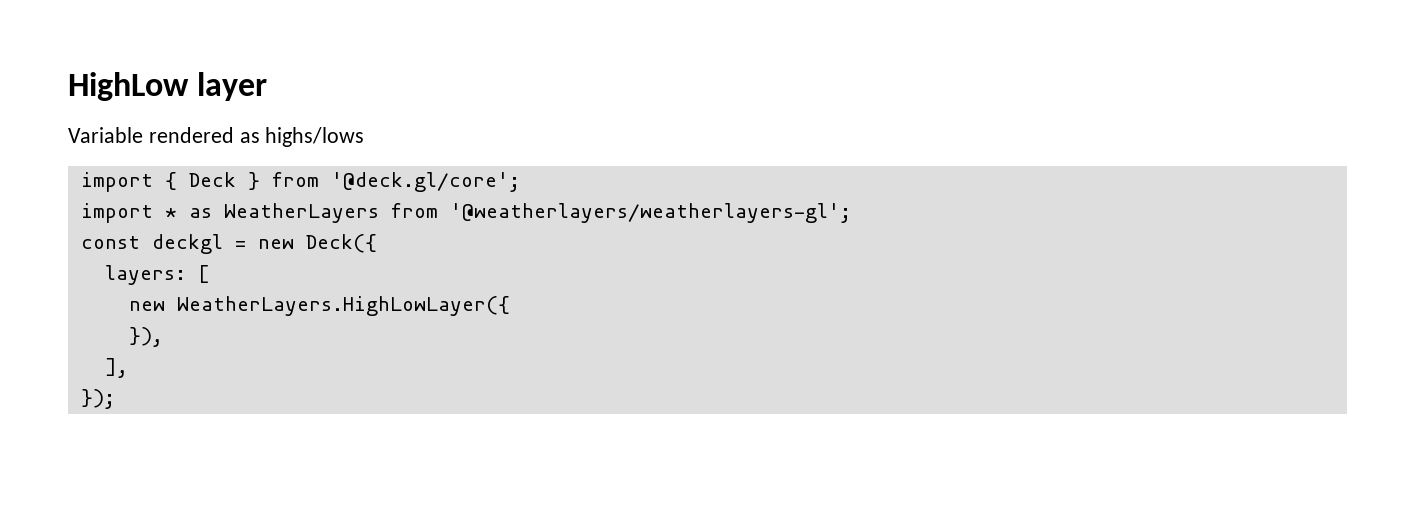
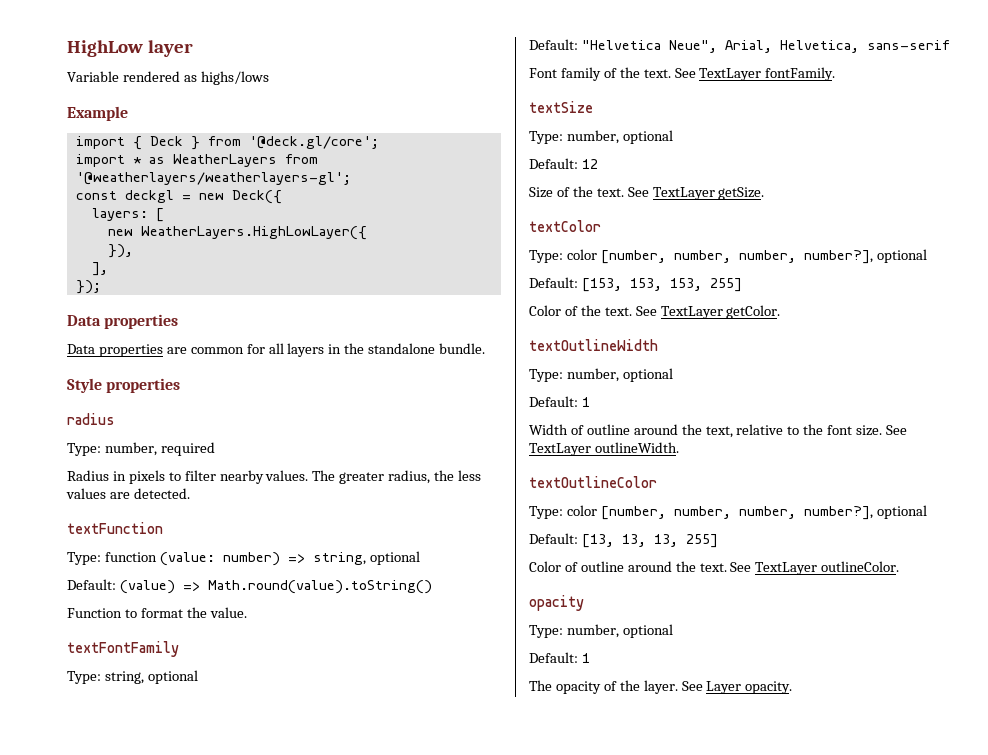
(365, 137) none -> [67,106,128,121] // Example
(115, 399) none -> [67,314,179,329] [67,343,486,357] [67,378,181,393] [67,413,115,425] [67,442,215,456] [67,470,482,484] [66,488,190,499] [67,522,163,534] [67,551,420,566] [67,579,432,594] [67,607,247,618] [67,641,179,657] [67,670,198,684] [529,39,950,53] [529,67,836,81] [529,101,593,113] [529,130,673,144] [529,158,598,169] [529,186,765,200] [529,220,601,232] [529,249,927,264] [529,277,742,292] [529,305,781,319] [529,339,658,351] [529,368,673,382] [529,396,590,407] [529,424,908,438] [529,442,679,456] [529,476,657,488] [529,505,927,520] [529,533,718,548] [529,561,900,575] [529,595,584,611] [529,624,673,638] [529,652,590,663] [529,680,793,694] // Data properties // Data properties are common for all layers in the standalone bundle. // Style properties // radius // Type: number, required // Radius in pixels to filter nearby values. The greater radius, the less values are detected. // textFunction // Type: function (value: number) => string, optional // Default: (value) => Math.round(value).toString() // Function to format the value. // textFontFamily // Type: string, optional // Default: "Helvetica Neue", Arial, Helvetica, sans-serif // Font family of the text. See TextLayer fontFamily. // textSize // Type: number, optional // Default: 12 // Size of the text. See TextLayer getSize. // textColor // Type: color [number, number, number, number?], optional // Default: [153, 153, 153, 255] // Color of the text. See TextLayer getColor. // textOutlineWidth // Type: number, optional // Default: 1 // Width of outline around the text, relative to the font size. See TextLayer outlineWidth. // textOutlineColor // Type: color [number, number, number, number?], optional // Default: [13, 13, 13, 255] // Color of outline around the text. See TextLayer outlineColor. // opacity // Type: number, optional // Default: 1 // The opacity of the layer. See Layer opacity.

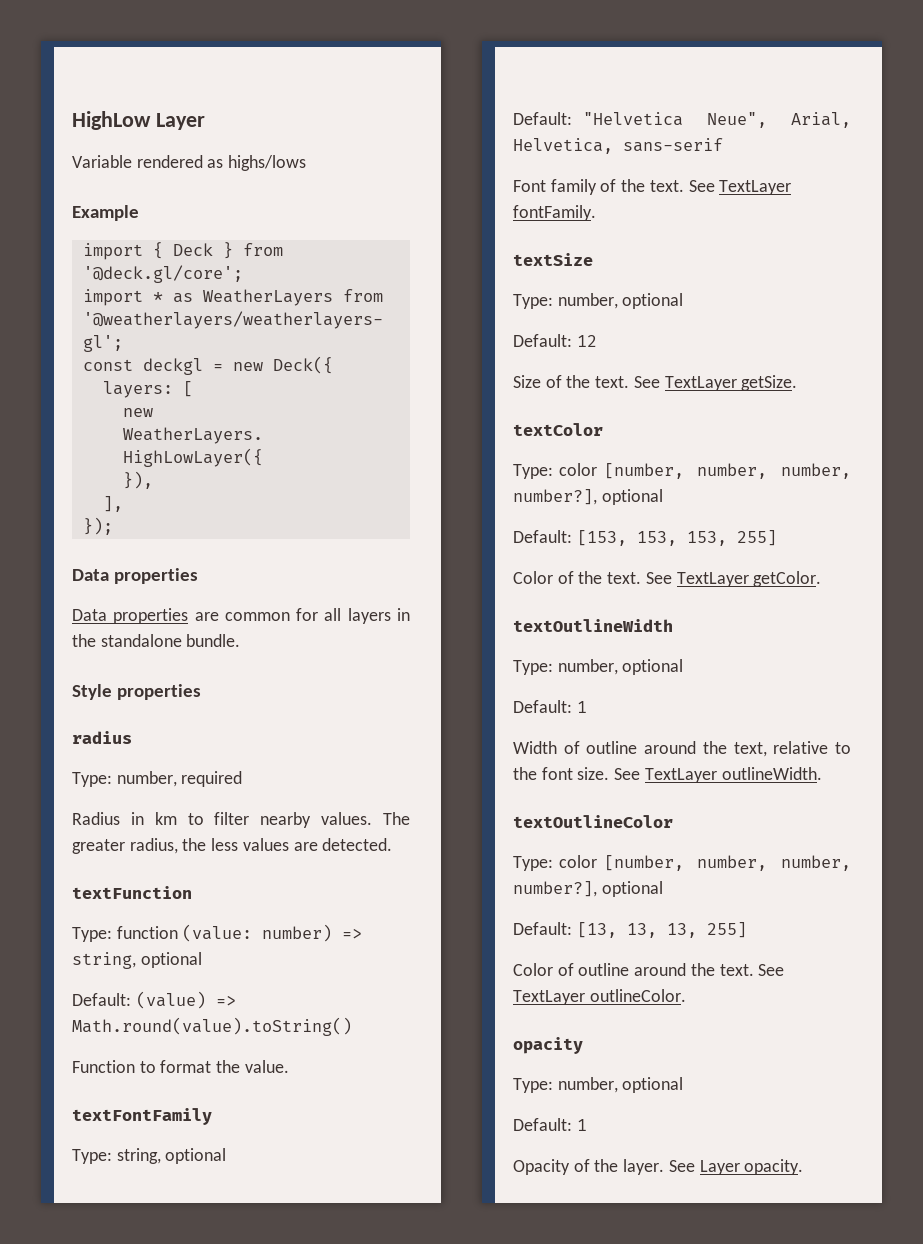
[147,40,193,57] layer -> [155,113,205,130] Layer
[128,470,165,484] pixels -> [154,812,177,825] km
[529,680,601,694] The opacity -> [513,1159,570,1175] Opacity

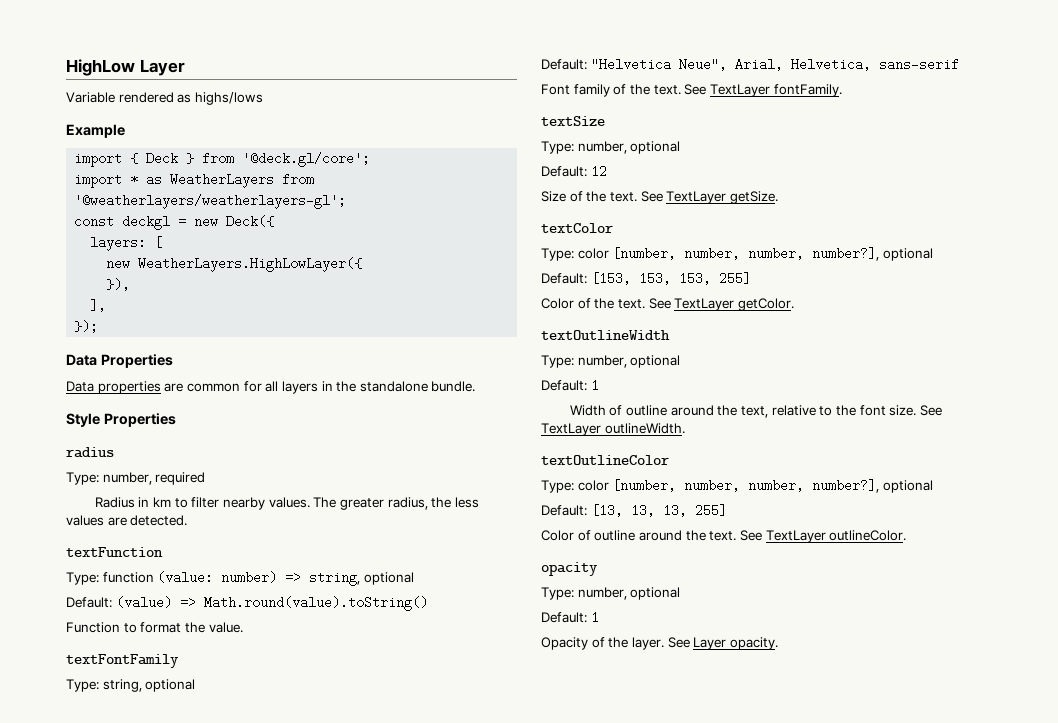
[114,568,199,584] properties -> [100,354,173,368] Properties
[117,684,202,700] properties -> [103,413,176,427] Properties

